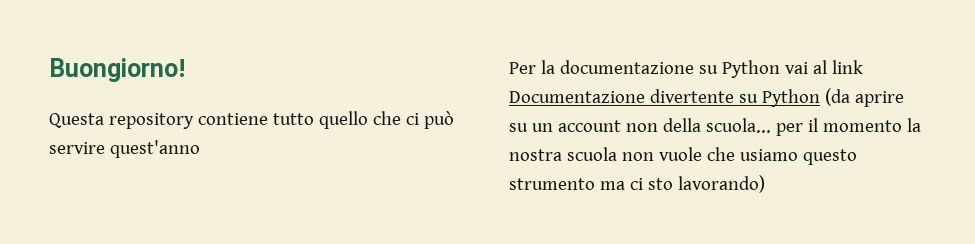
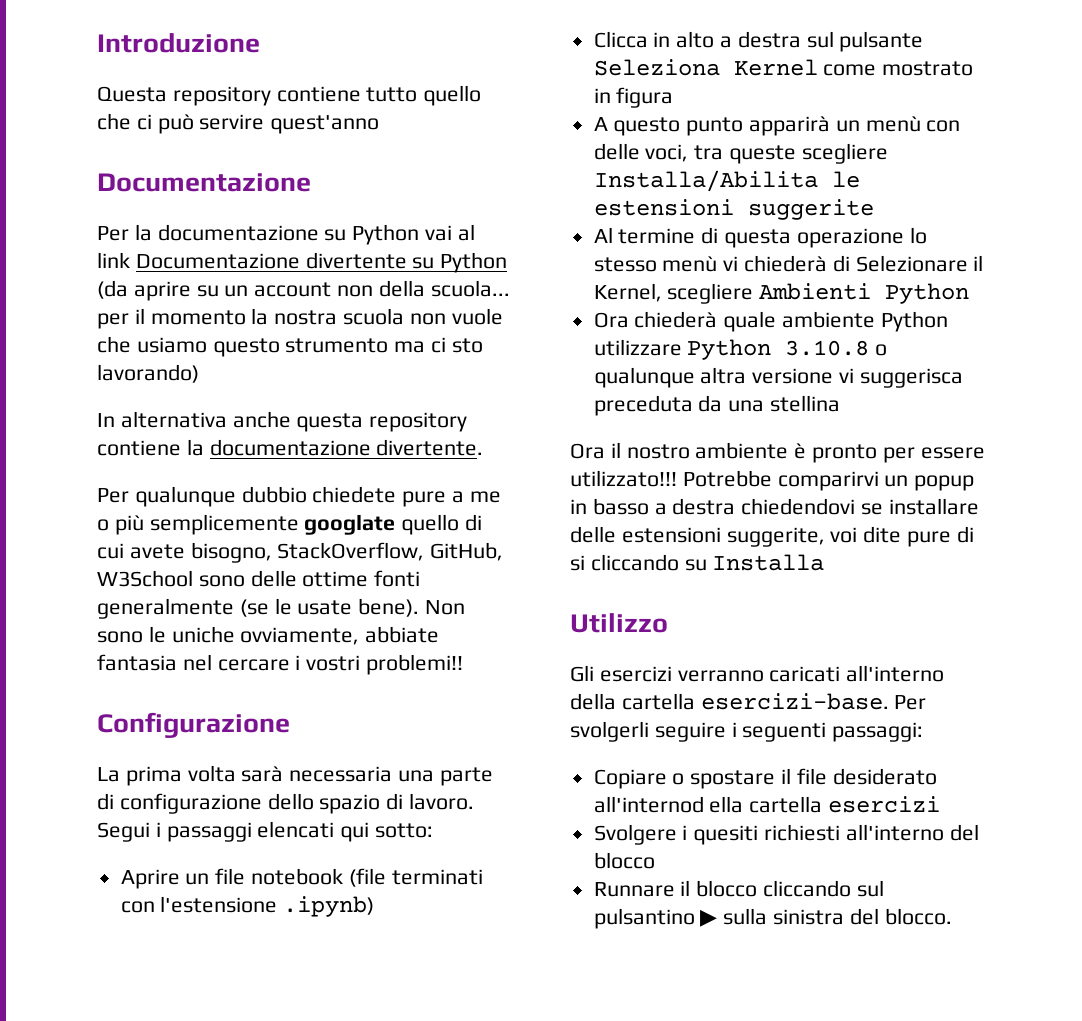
[49,58,186,82] Buongiorno! -> [97,33,260,53] Introduzione
(200, 149) none -> [97,173,311,192] // Documentazione
(765, 184) none -> [97,411,468,432] [97,439,484,456] [97,486,501,507] [97,514,483,535] [97,542,504,563] [97,570,421,587] [97,598,466,619] [97,626,440,645] [97,654,464,675] [97,712,290,738] [97,765,493,786] [97,793,475,814] [97,821,434,842] [120,868,483,889] [120,896,375,917] [593,31,924,52] [593,59,974,76] [593,87,674,108] [593,116,961,136] [593,143,888,164] [593,170,860,192] [593,199,874,220] [593,227,927,248] [593,255,984,272] [593,283,970,304] [593,311,948,332] [593,339,888,360] [593,367,963,388] [593,395,841,416] [570,442,985,463] [570,470,975,491] [570,498,979,515] [570,526,974,547] [570,554,825,571] [570,613,668,633] [570,665,945,682] [570,693,927,710] [570,721,924,742] [593,768,937,789] [593,796,941,813] [593,824,979,845] [593,852,655,869] [593,880,884,897] [593,908,952,929] // In alternativa anche questa repository contiene la documentazione divertente. // Per qualunque dubbio chiedete pure a me o più semplicemente googlate quello di cui avete bisogno, StackOverflow, GitHub, W3School sono delle ottime fonti generalmente (se le usate bene). Non sono le uniche ovviamente, abbiate fantasia nel cercare i vostri problemi!! // Configurazione // La prima volta sarà necessaria una parte di configurazione dello spazio di lavoro. Segui i passaggi elencati qui sotto: // Aprire un file notebook (file terminati con l'estensione .ipynb) // Clicca in alto a destra sul pulsante Seleziona Kernel come mostrato in figura // A questo punto apparirà un menù con delle voci, tra queste scegliere Installa/Abilita le estensioni suggerite // Al termine di questa operazione lo stesso menù vi chiederà di Selezionare il Kernel, scegliere Ambienti Python // Ora chiederà quale ambiente Python utilizzare Python 3.10.8 o qualunque altra versione vi suggerisca preceduta da una stellina // Ora il nostro ambiente è pronto per essere utilizzato!!! Potrebbe comparirvi un popup in basso a destra chiedendovi se installare delle estensioni suggerite, voi dite pure di si cliccando su Installa // Utilizzo // Gli esercizi verranno caricati all'interno della cartella esercizi-base. Per svolgerli seguire i seguenti passaggi: // Copiare o spostare il file desiderato all'internod ella cartella esercizi // Svolgere i quesiti richiesti all'interno del blocco // Runnare il blocco cliccando sul pulsantino ▶ sulla sinistra del blocco.

